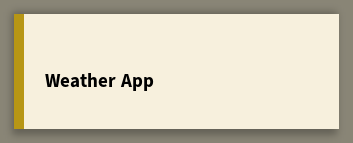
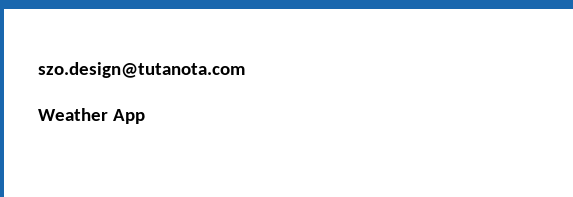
(45, 80) none -> [38,62,245,78] szo.design@tutanota.com //

